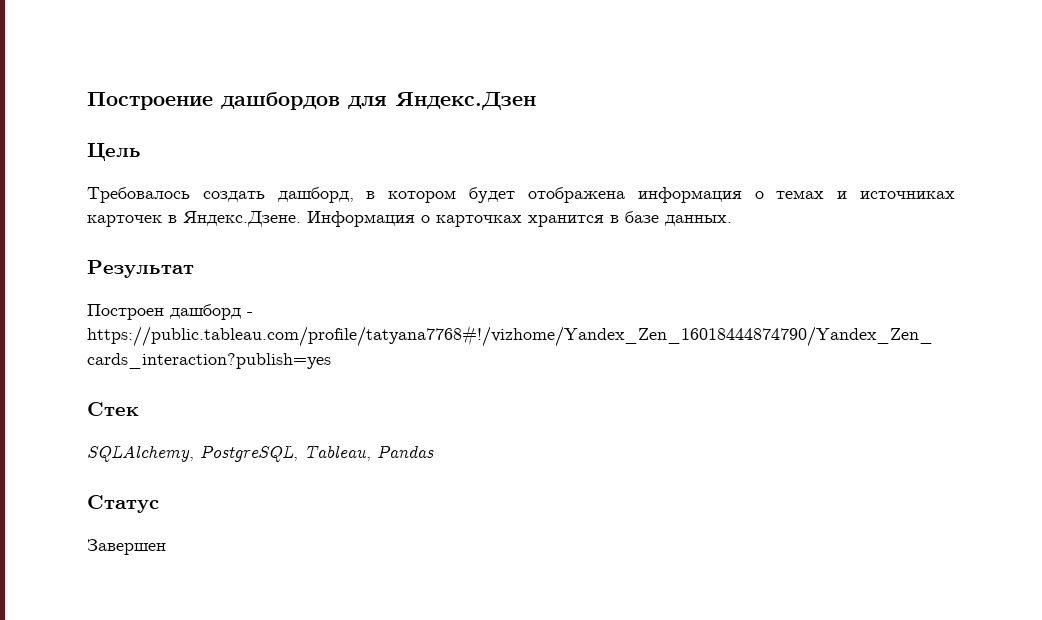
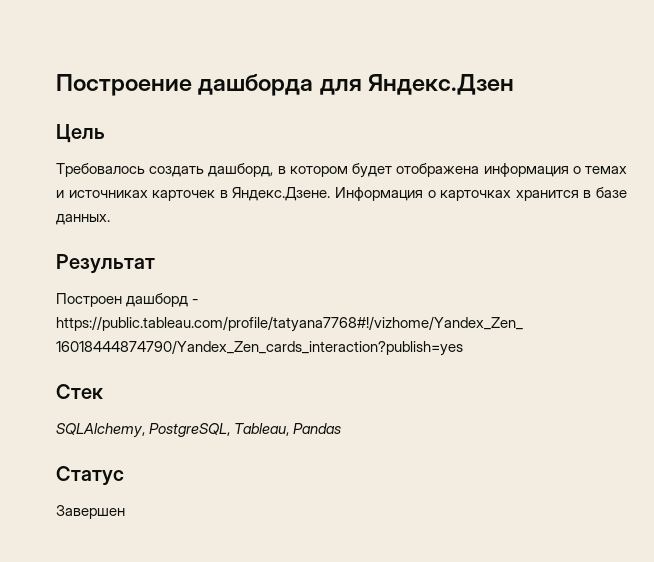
[221,92,340,110] дашбордов -> [198,74,314,96] дашборда

